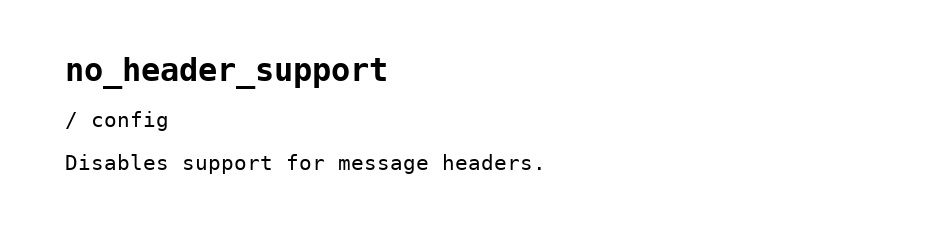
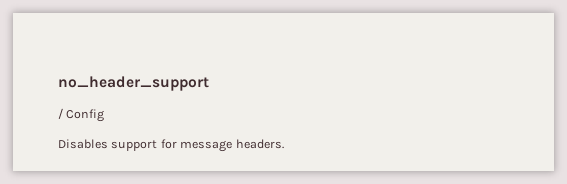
[91,111,169,131] config -> [66,109,105,122] Config

